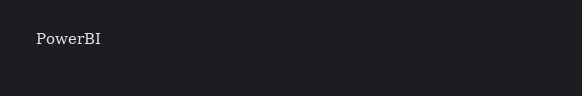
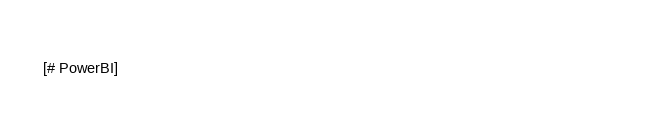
[36,33,101,44] PowerBI -> [43,62,118,76] [# PowerBI]

